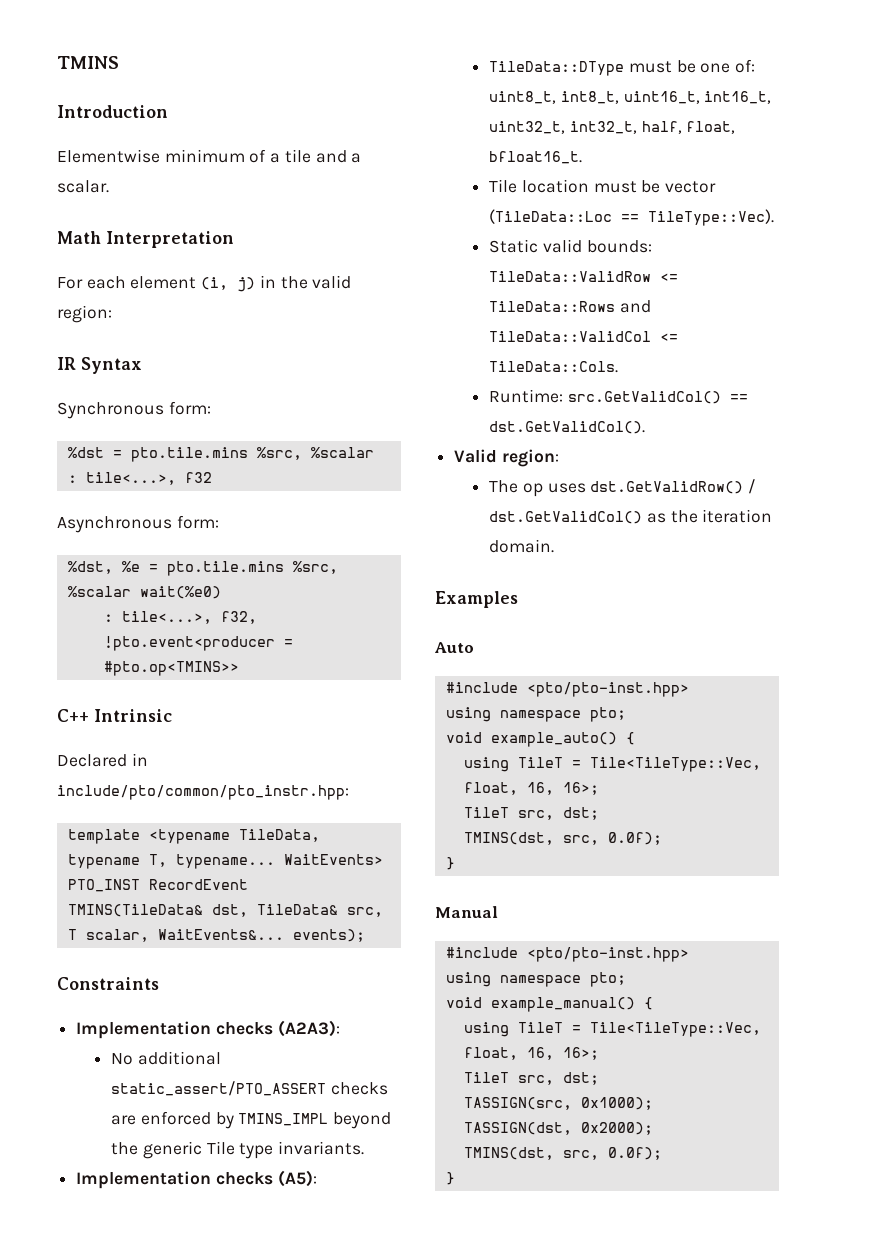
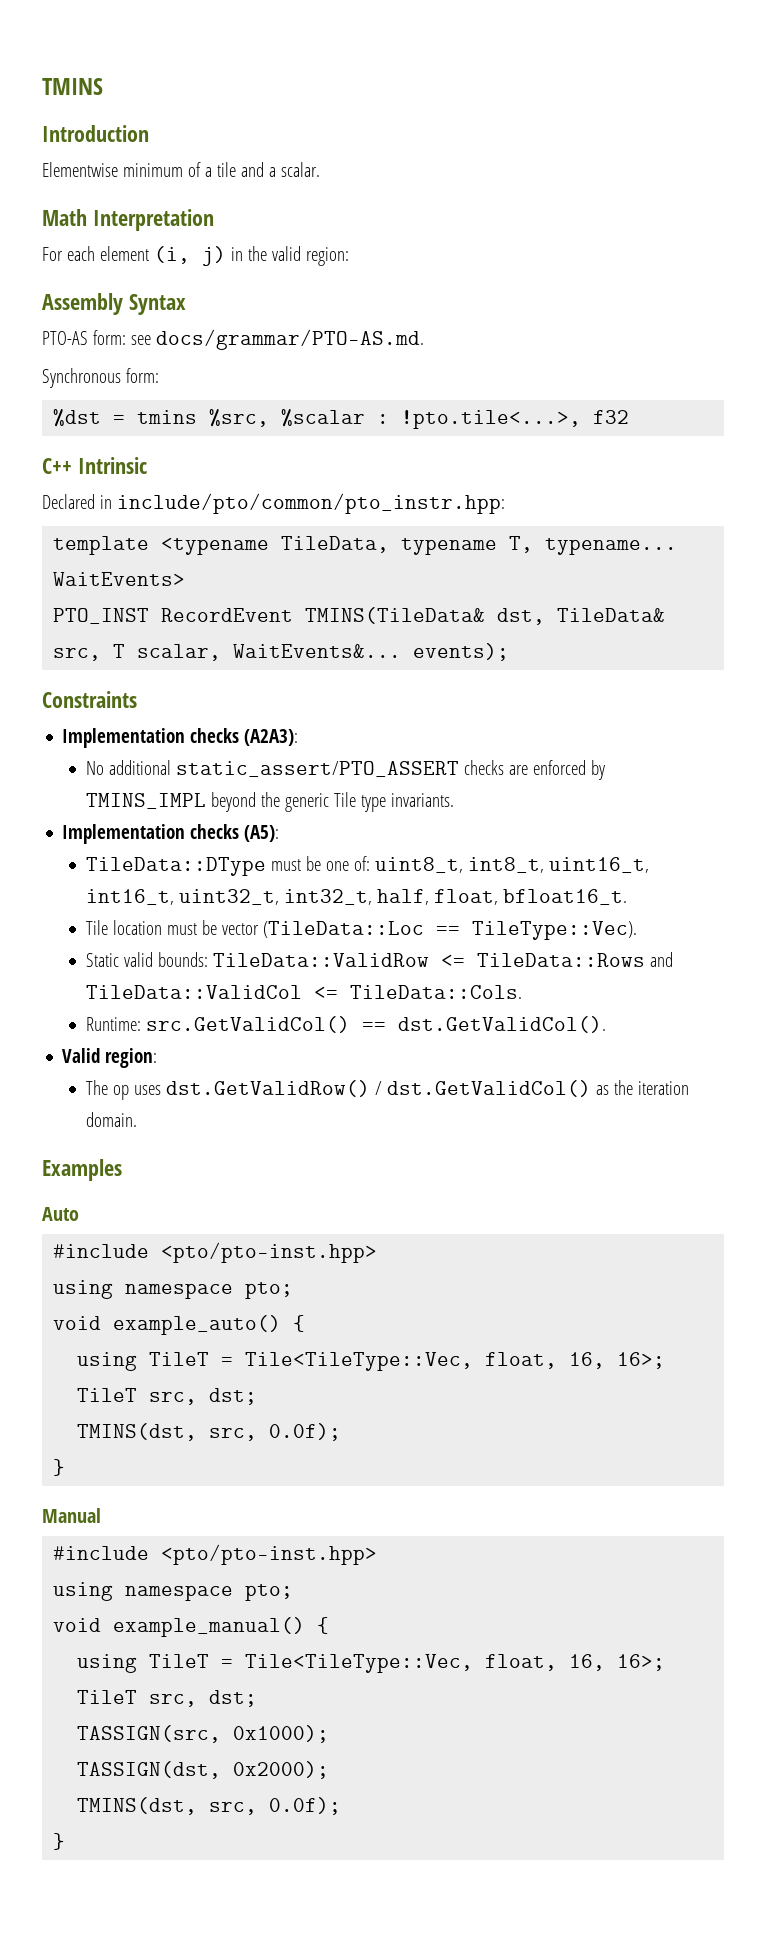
[57,357,76,370] IR -> [42,293,123,315] Assembly
(142, 365) none -> [42,329,424,350] // PTO-AS form: see docs/grammar/PTO-AS.md.
[130,447,248,462] pto.tile.mins -> [137,410,198,424] tmins
[85,472,176,485] tile<...>, -> [401,410,582,429] !pto.tile<...>,
[57,515,219,533] [67,561,338,576] [67,586,221,599] [103,611,257,624] [103,636,293,651] [103,661,239,676] // Asynchronous form: // %dst, %e = pto.tile.mins %src, %scalar wait(%e0) // : tile<...>, f32, !pto.event<producer = #pto.op<TMINS>> -> (630, 417) none

